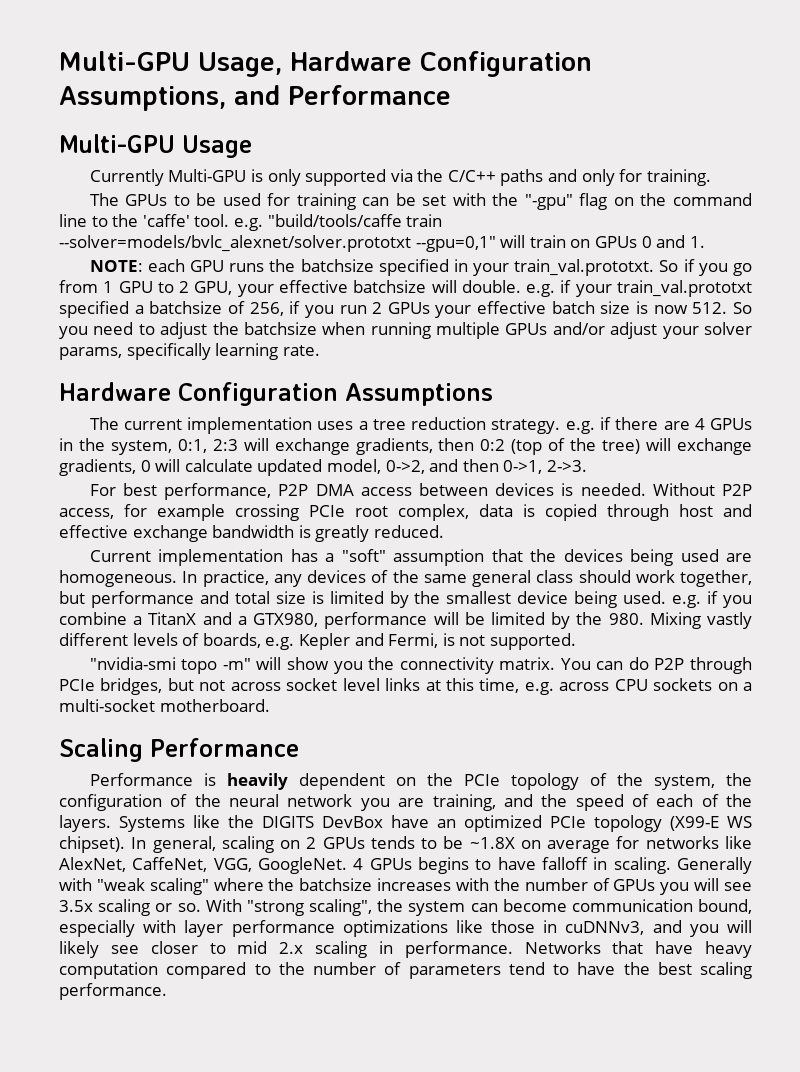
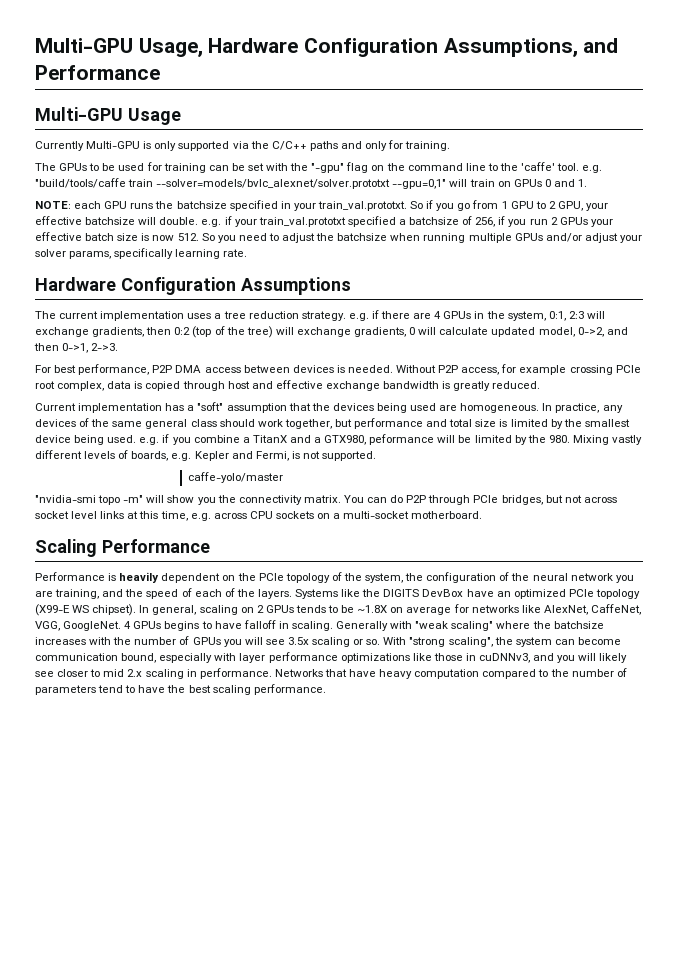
[324,612,428,629] performance -> [369,434,435,445] peformance
(576, 641) none -> [187,472,283,483] // caffe-yolo/master

